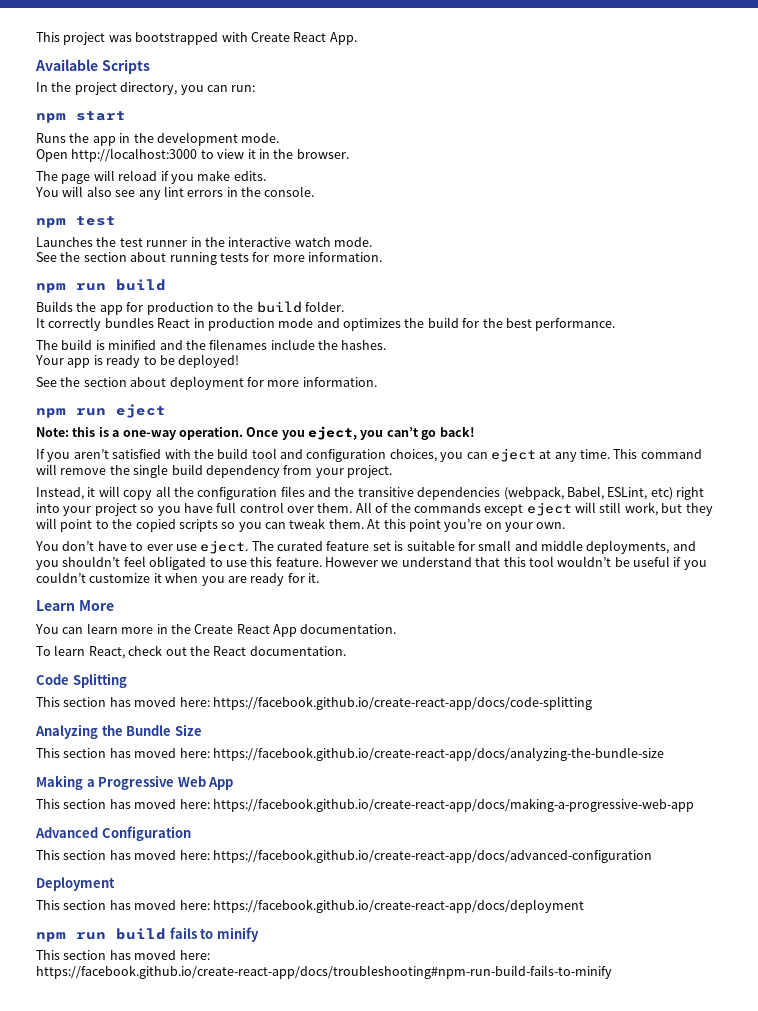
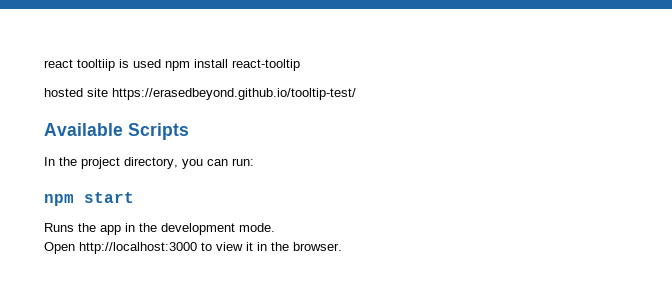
[36,32,357,45] This project was bootstrapped with Create React App. -> [44,59,300,71] [44,88,356,100] react tooltiip is used npm install react-tooltip // hosted site https://erasedbeyond.github.io/tooltip-test/
[36,170,266,184] [35,186,315,200] [36,216,116,228] [36,237,372,247] [36,252,382,265] [36,279,166,293] [36,301,344,315] [36,317,616,331] [36,339,387,350] [35,354,240,368] [36,376,377,390] [36,404,166,418] [36,426,475,440] [36,448,702,462] [36,464,392,478] [36,486,704,500] [36,502,713,516] [36,518,566,532] [35,540,696,554] [36,556,707,570] [36,572,319,586] [36,600,114,611] [35,623,397,637] [36,645,346,659] [36,673,127,688] [36,696,592,710] [35,724,202,739] [36,747,664,761] [36,775,234,790] [36,798,694,812] [35,826,191,841] [36,849,652,863] [36,877,115,891] [36,899,584,913] [36,927,259,942] [36,950,210,960] [36,965,612,979] // The page will reload if you make edits. // You will also see any lint errors in the console. // npm test // Launches the test runner in the interactive watch mode. // See the section about running tests for more information. // npm run build // Builds the app for production to the build folder. // It correctly bundles React in production mode and optimizes the build for the best performance. // The build is minified and the filenames include the hashes. // Your app is ready to be deployed! // See the section about deployment for more information. // npm run eject // Note: this is a one-way operation. Once you eject, you can’t go back! // If you aren’t satisfied with the build tool and configuration choices, you can eject at any time. This command will remove the single build dependency from your project. // Instead, it will copy all the configuration files and the transitive dependencies (webpack, Babel, ESLint, etc) right into your project so you have full control over them. All of the commands except eject will still work, but they will point to the copied scripts so you can tweak them. At this point you’re on your own. // You don’t have to ever use eject. The curated feature set is suitable for small and middle deployments, and you shouldn’t feel obligated to use this feature. However we understand that this tool wouldn’t be useful if you couldn’t customize it when you are ready for it. // Learn More // You can learn more in the Create React App documentation. // To learn React, check out the React documentation. // Code Splitting // This section has moved here: https://facebook.github.io/create-react-app/docs/code-splitting // Analyzing the Bundle Size // This section has moved here: https://facebook.github.io/create-react-app/docs/analyzing-the-bundle-size // Making a Progressive Web App // This section has moved here: https://facebook.github.io/create-react-app/docs/making-a-progressive-web-app // Advanced Configuration // This section has moved here: https://facebook.github.io/create-react-app/docs/advanced-configuration // Deployment // This section has moved here: https://facebook.github.io/create-react-app/docs/deployment // npm run build fails to minify // This section has moved here: https://facebook.github.io/create-react-app/docs/troubleshooting#npm-run-build-fails-to-minify -> (342, 246) none

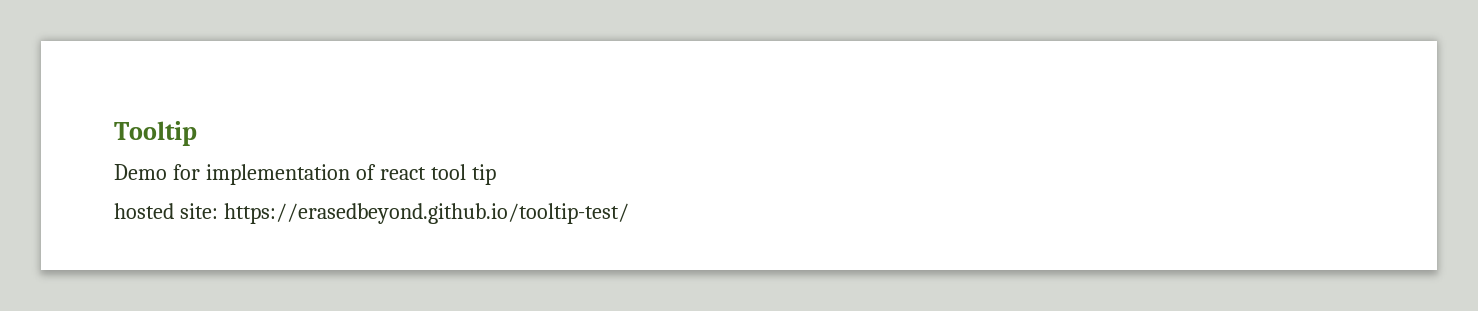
[44,59,300,71] react tooltiip is used npm install react-tooltip -> [114,121,197,146] [114,164,496,185] Tooltip // Demo for implementation of react tool tip
[87,88,108,97] site -> [179,203,218,219] site:
[44,123,189,140] [44,157,254,169] [44,192,134,206] [44,223,275,235] [44,242,342,254] // Available Scripts // In the project directory, you can run: // npm start // Runs the app in the development mode. // Open http://localhost:3000 to view it in the browser. -> (629, 213) none

